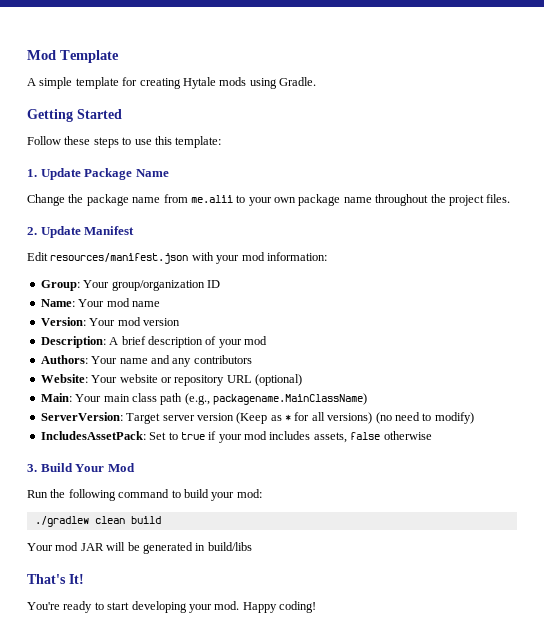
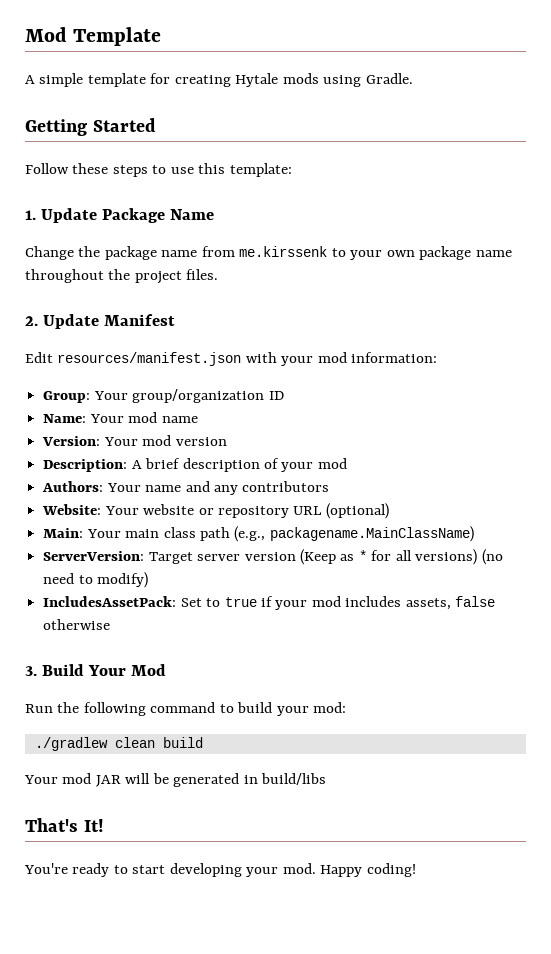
[190,195,233,203] me.alii -> [239,246,328,257] me.kirssenk

